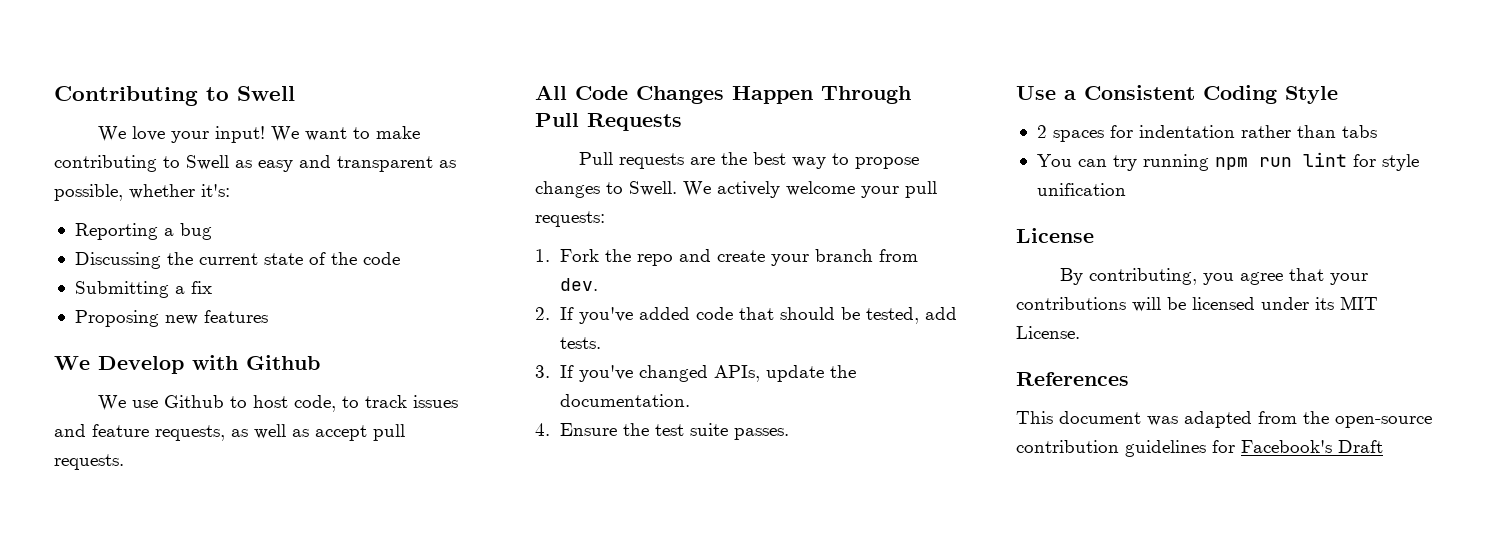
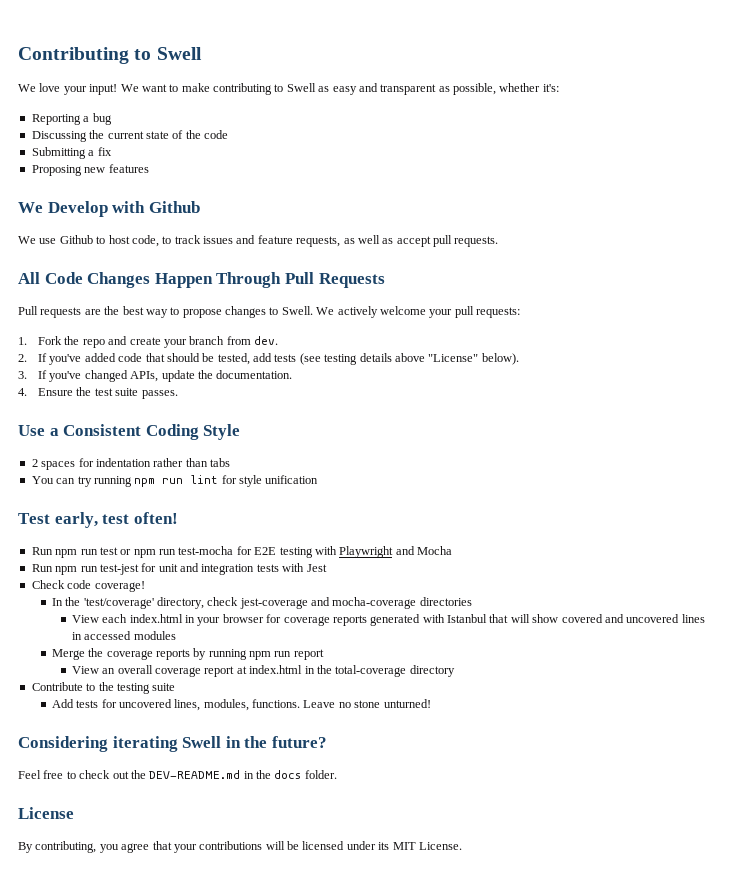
[559,337,601,349] tests. -> [274,353,519,365] tests (see testing details above "License" below).
(1126, 189) none -> [18,512,178,528] [31,546,452,558] [31,563,327,575] [31,580,145,592] [51,597,472,609] [71,614,705,626] [71,631,176,640] [51,648,324,660] [71,665,455,677] [31,682,176,694] [51,699,431,711] [18,736,327,752] [18,770,337,779] // Test early, test often! // Run npm run test or npm run test-mocha for E2E testing with Playwright and Mocha // Run npm run test-jest for unit and integration tests with Jest // Check code coverage! // In the 'test/coverage' directory, check jest-coverage and mocha-coverage directories // View each index.html in your browser for coverage reports generated with Istanbul that will show covered and uncovered lines in accessed modules // Merge the coverage reports by running npm run report // View an overall coverage report at index.html in the total-coverage directory // Contribute to the testing suite // Add tests for uncovered lines, modules, functions. Leave no stone unturned! // Considering iterating Swell in the future? // Feel free to check out the DEV-README.md in the docs folder.
[1016,372,1129,386] [1016,411,1432,428] [1016,440,1383,457] // References // This document was adapted from the open-source contribution guidelines for Facebook's Draft -> (462, 846) none

